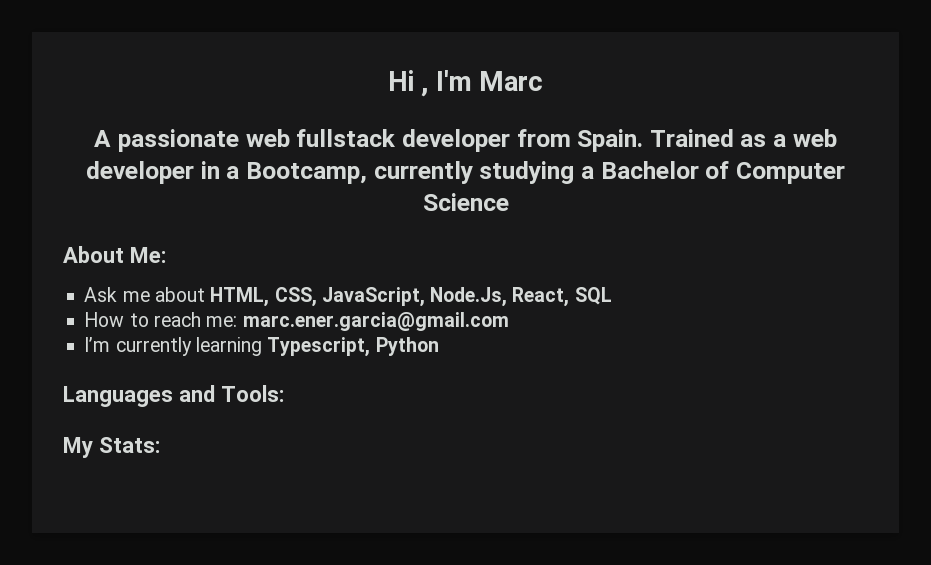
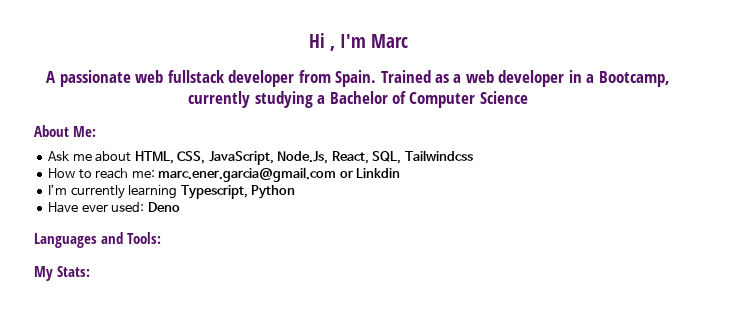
[574,287,612,305] SQL -> [372,150,473,164] SQL, Tailwindcss
(509, 321) none -> [339,168,401,178] or Linkdin
(439, 346) none -> [48,202,180,213] // Have ever used: Deno

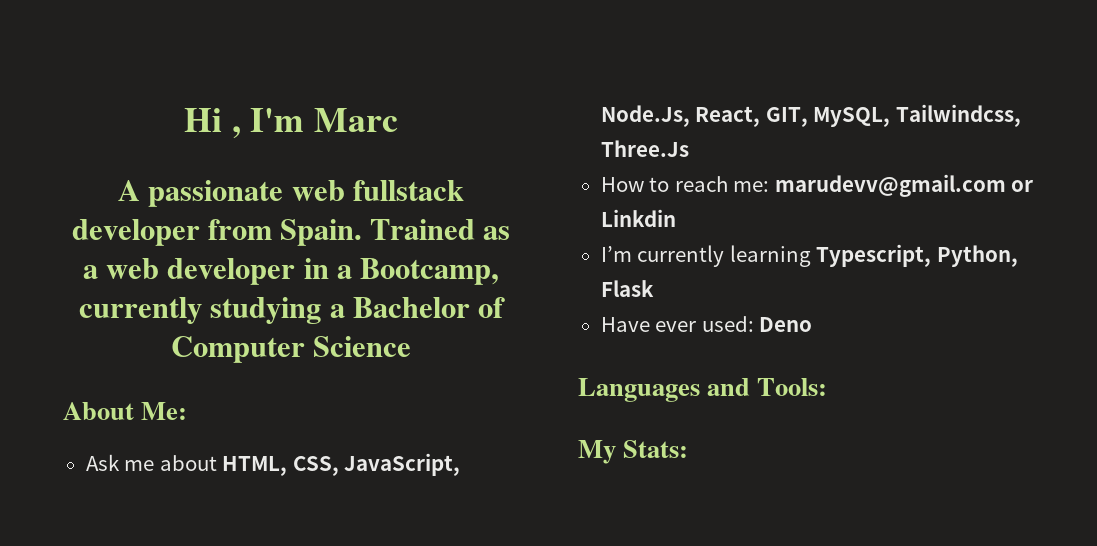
[372,150,473,164] SQL, Tailwindcss -> [765,104,1021,127] [600,140,689,157] GIT, MySQL, Tailwindcss, Three.Js
[158,167,337,182] marc.ener.garcia@gmail.com -> [774,174,1006,197] marudevv@gmail.com
[251,185,296,199] Python -> [936,245,1018,267] [600,280,654,297] Python, Flask

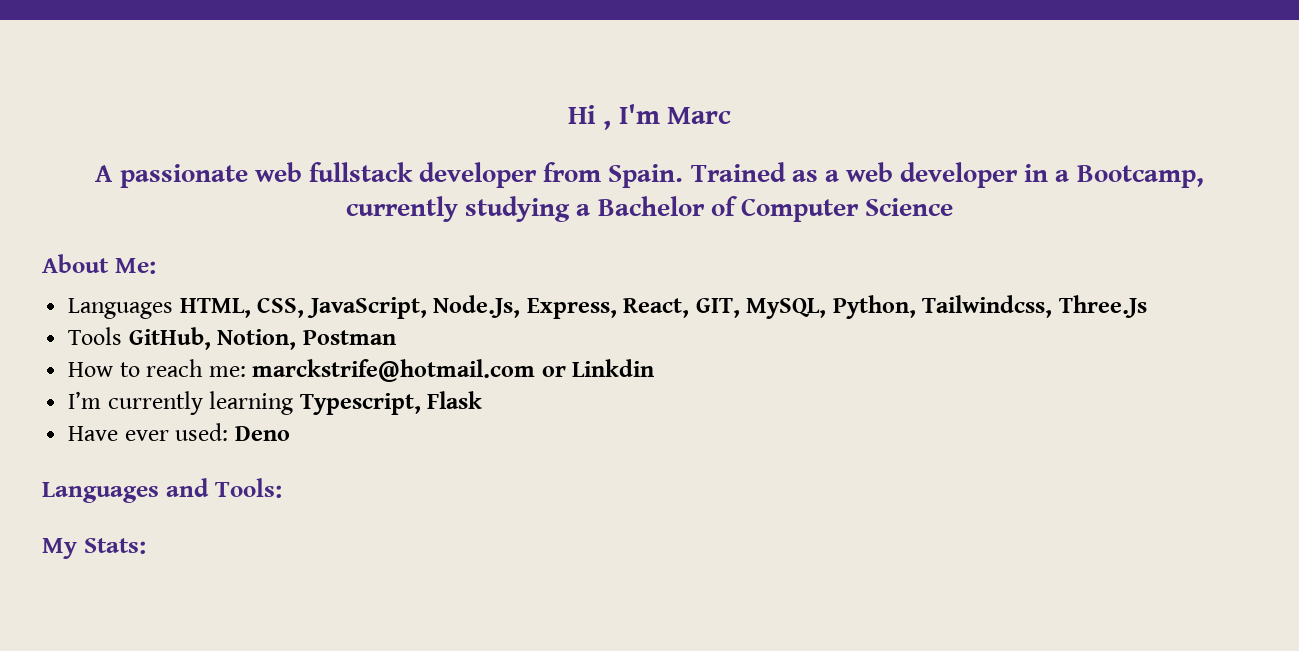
[85,454,217,471] Ask me about -> [68,298,174,319] Languages
(690, 116) none -> [526,298,617,319] Express,
(891, 117) none -> [832,295,916,319] Python,
(689, 148) none -> [68,327,396,350] // Tools GitHub, Notion, Postman
[774,174,1006,197] marudevv@gmail.com -> [252,359,536,382] marckstrife@hotmail.com
[936,245,1018,267] Python, -> (421, 404) none

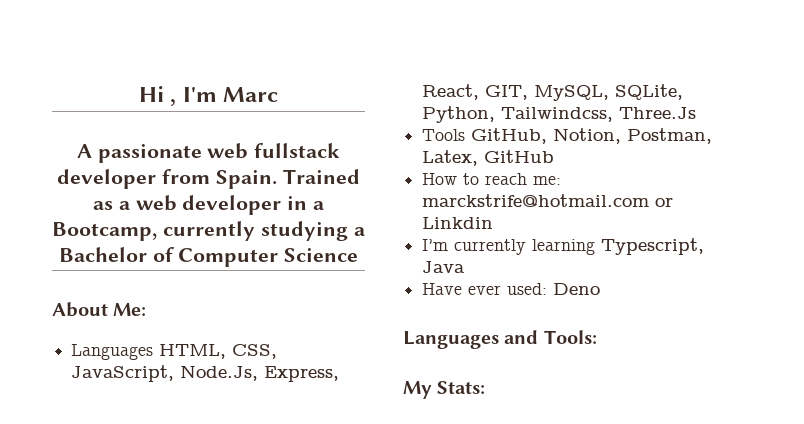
(827, 308) none -> [615,84,684,100] SQLite,
[302,330,396,345] Postman -> [627,128,713,144] [422,150,555,166] Postman, Latex, GitHub
[427,391,483,409] Flask -> [422,261,466,273] Java

